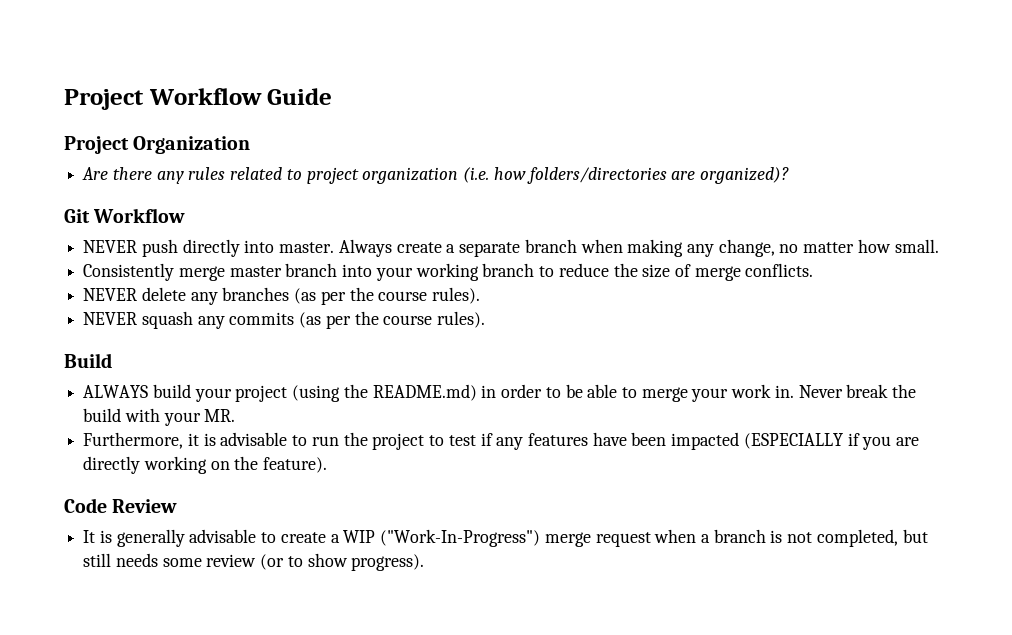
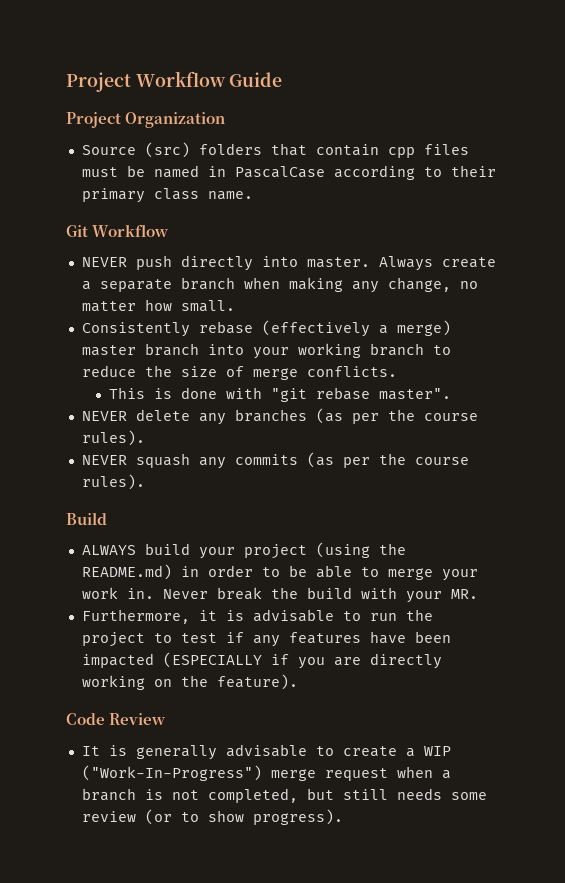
[82,167,789,184] Are there any rules related to project organization (i.e. how folders/directories are organized)? -> [81,142,469,158] [81,165,496,180] [81,188,253,203] Source (src) folders that contain cpp files must be named in PascalCase according to their primary class name.
[178,266,225,281] merge -> [198,320,451,337] rebase (effectively a merge)
(814, 270) none -> [109,387,452,402] // This is done with "git rebase master".

